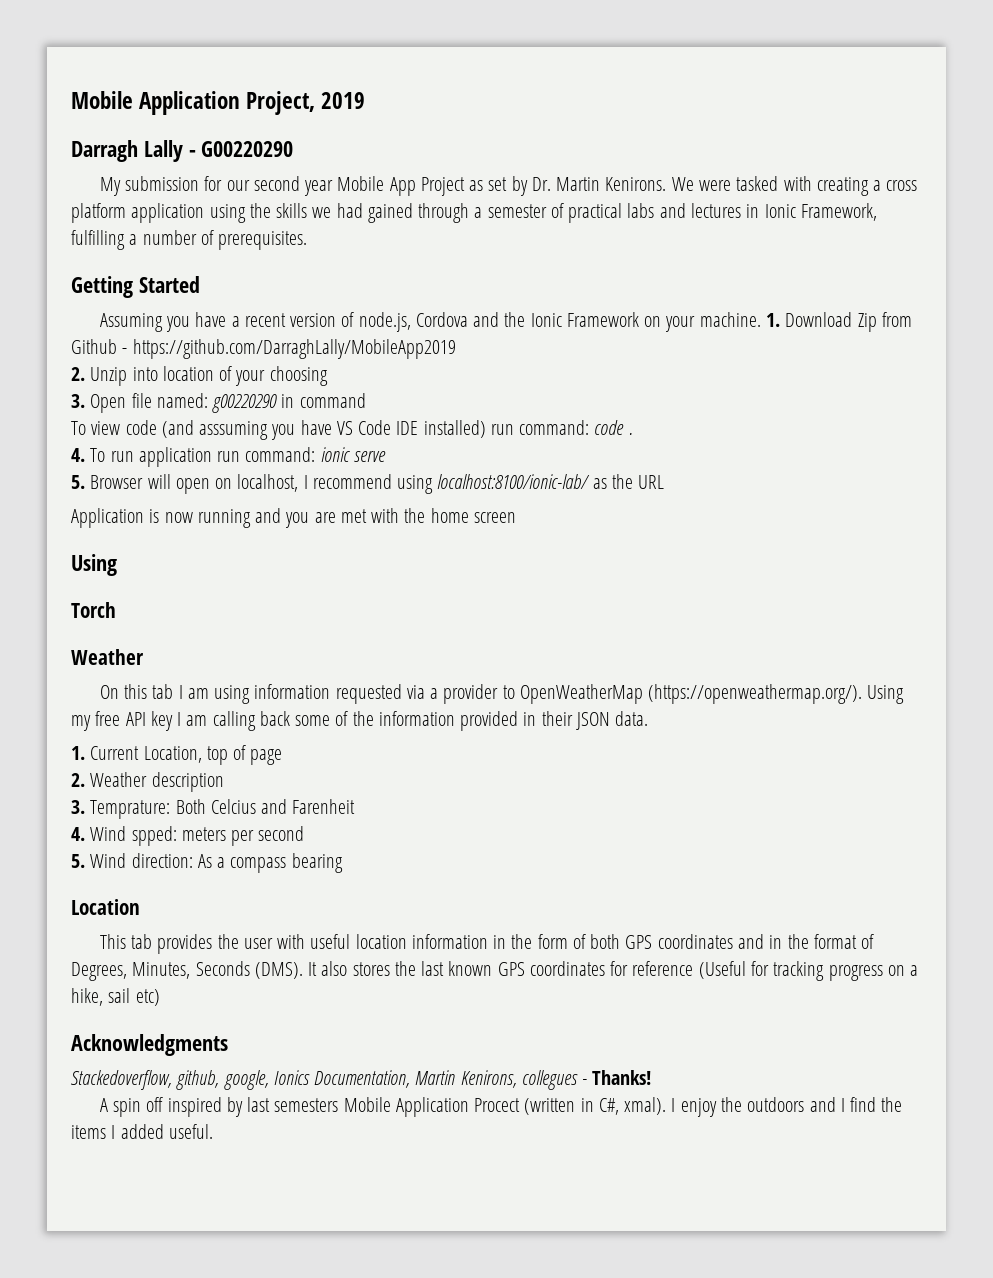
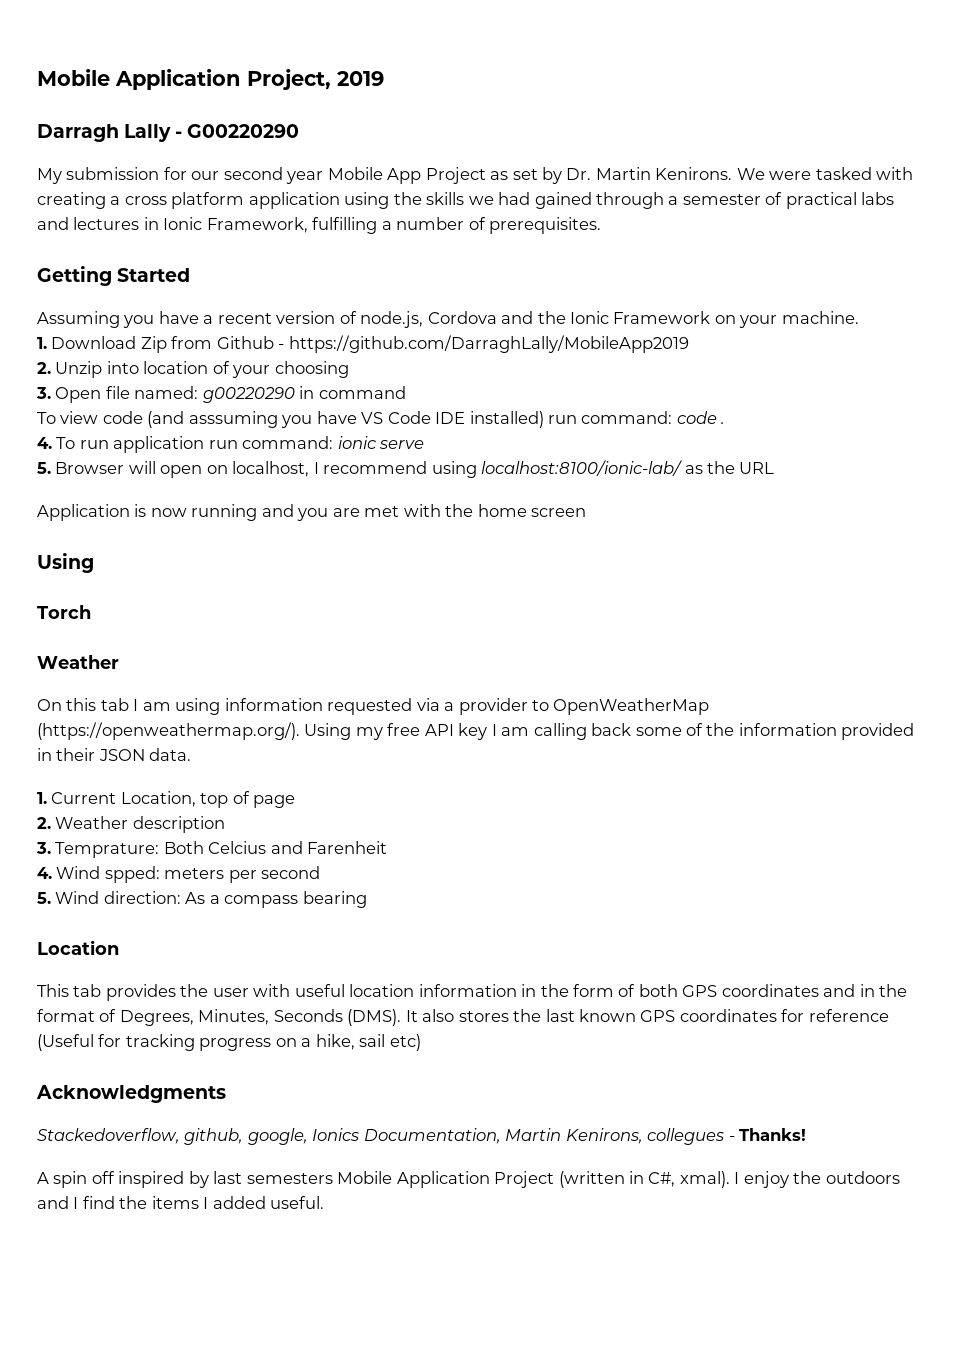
(761, 319) none -> (859, 317) //
[474,1098,521,1112] Procect -> [494,1171,555,1188] Project

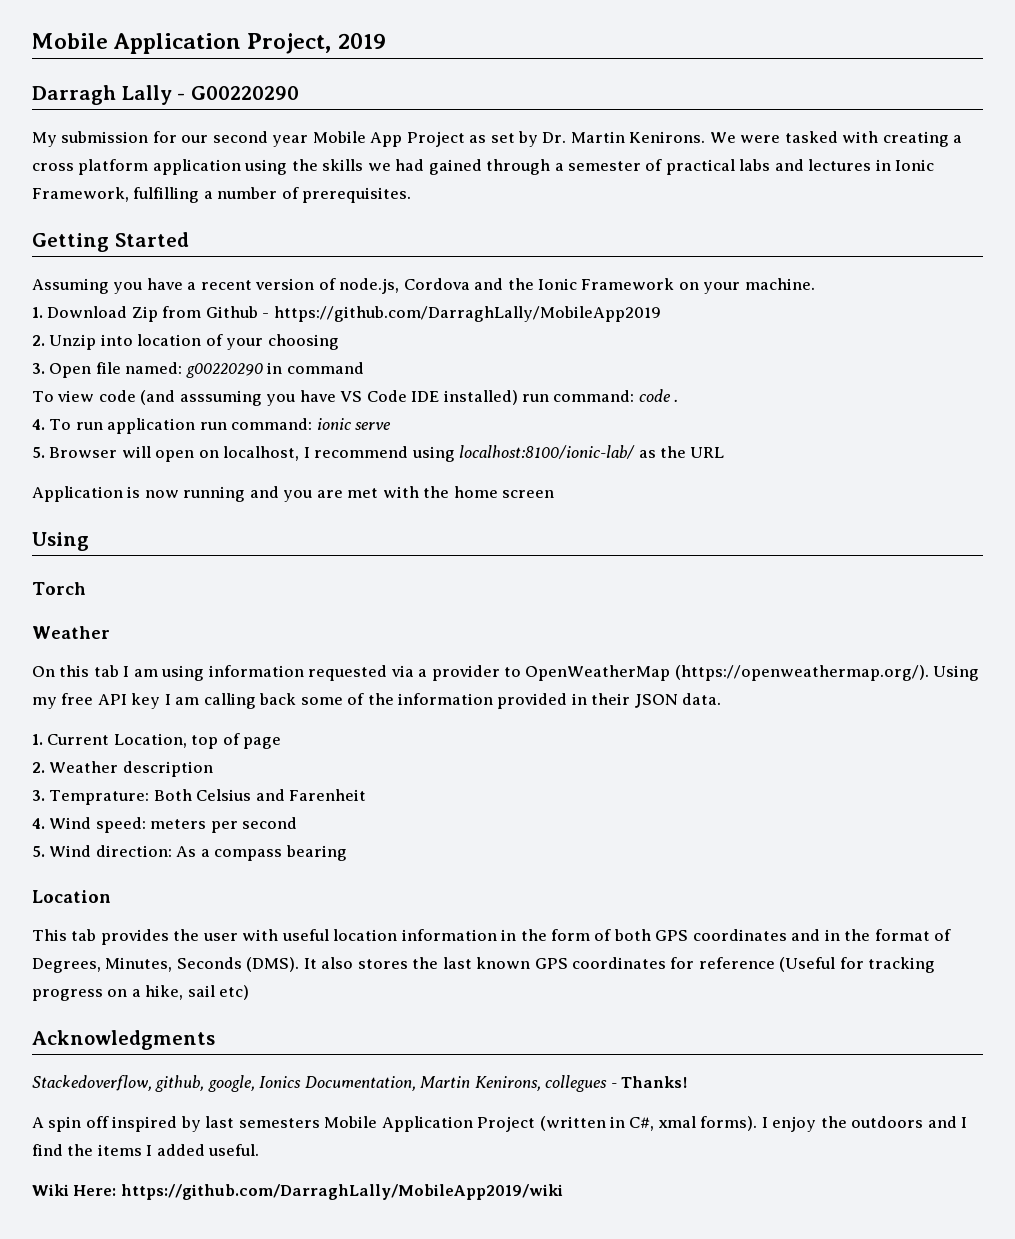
[208,841,267,854] Celcius -> [196,789,252,801] Celsius
[104,866,160,883] spped: -> [95,817,146,833] speed:
[679,1171,730,1188] xmal). -> [657,1116,758,1131] xmal forms).
(325, 1202) none -> [32,1184,563,1200] // Wiki Here: https://github.com/DarraghLally/MobileApp2019/wiki

